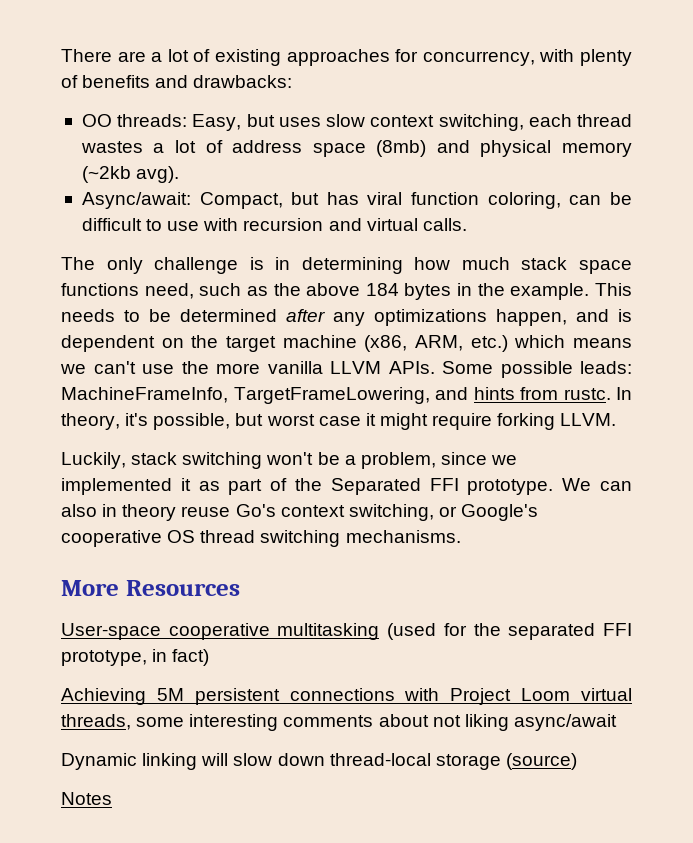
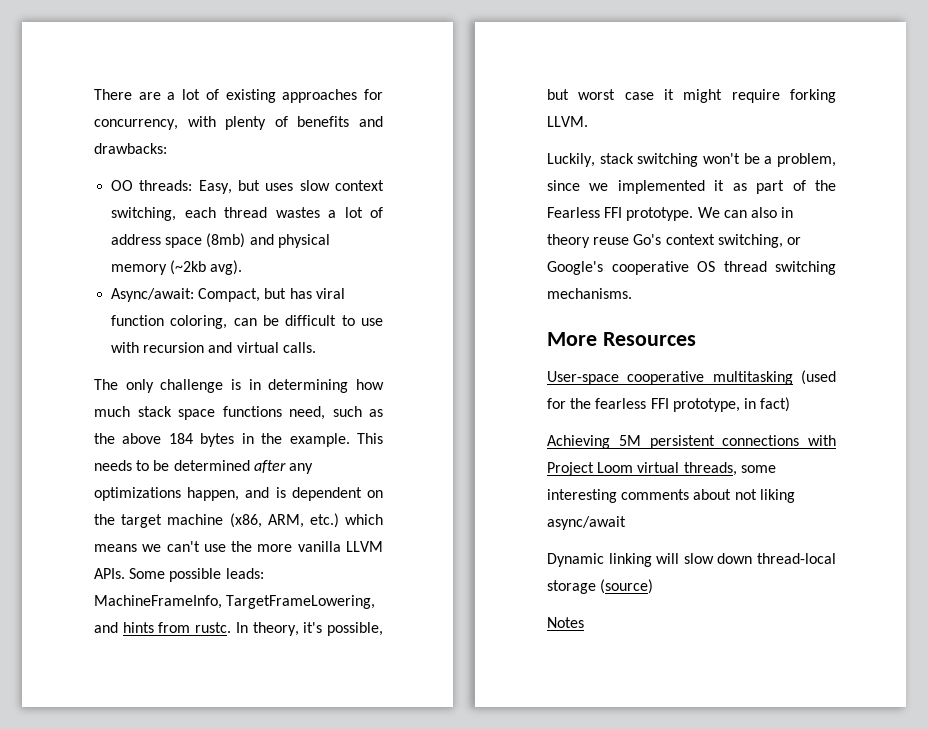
[330,478,421,495] Separated -> [547,207,600,218] Fearless
[508,623,596,640] separated -> [595,398,647,409] fearless

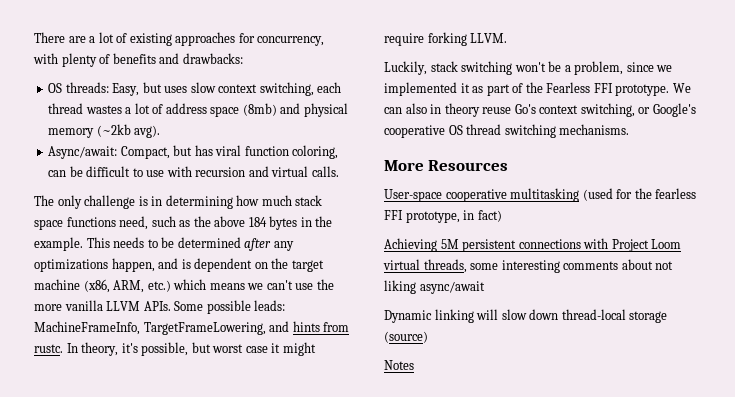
[111,180,134,191] OO -> [48,83,63,93] OS

